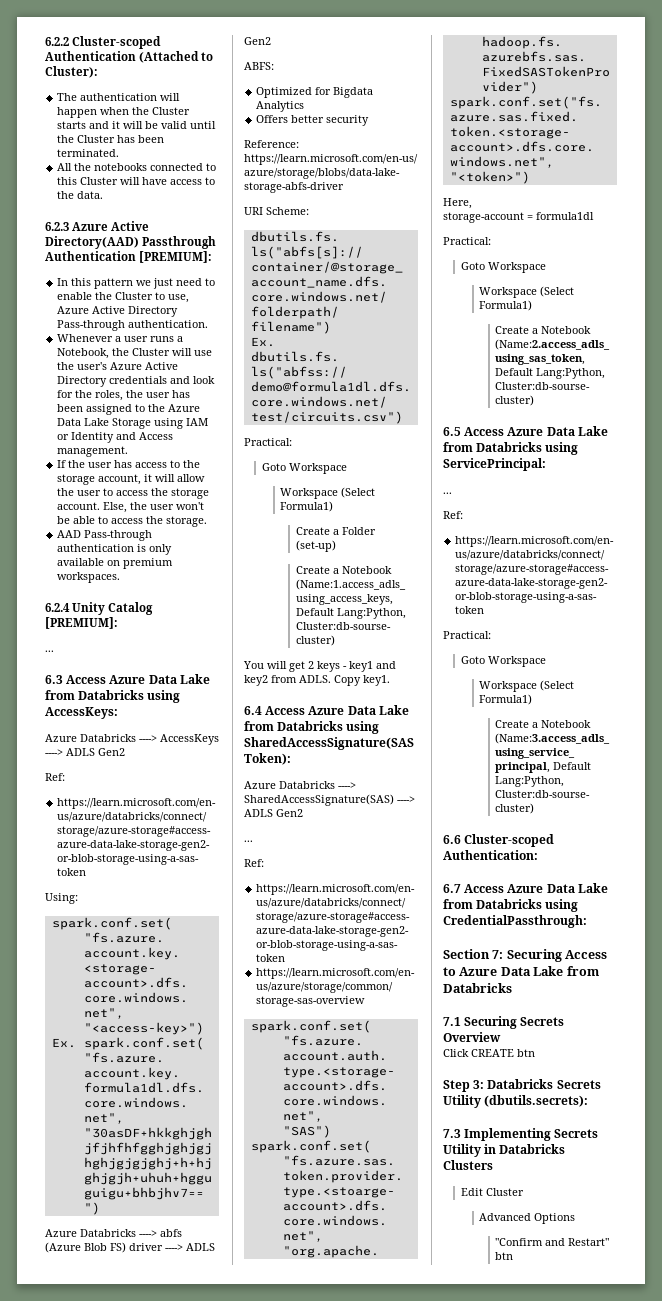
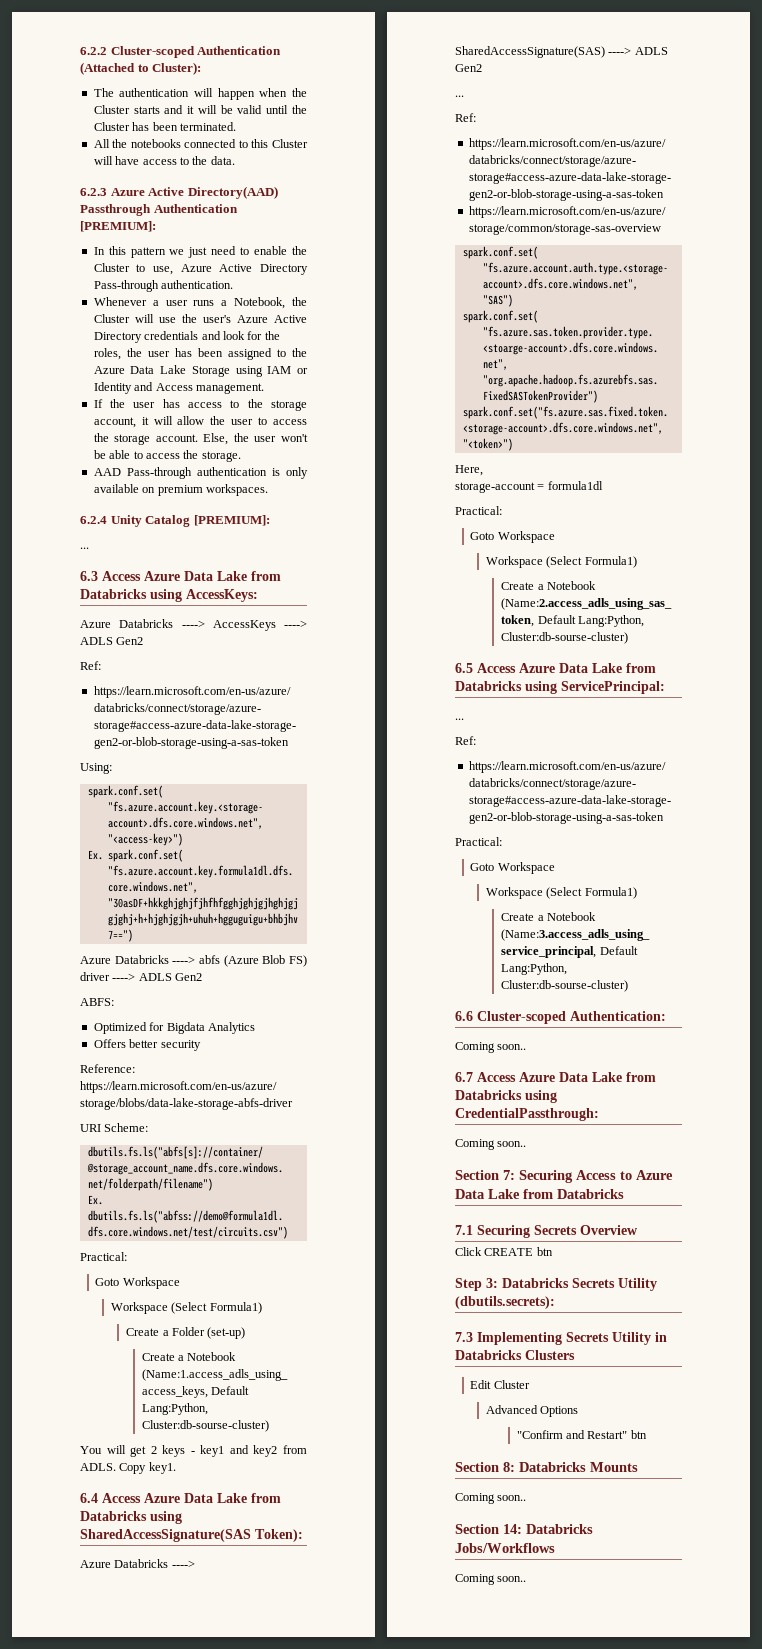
(538, 855) none -> [455,1042,527,1053] // Coming soon..
(587, 921) none -> [455,1139,527,1150] // Coming soon..
(514, 1256) none -> [455,1462,638,1472] [455,1493,527,1504] [455,1524,593,1534] [455,1543,555,1553] [455,1574,527,1585] // Section 8: Databricks Mounts // Coming soon.. // Section 14: Databricks Jobs/Workflows // Coming soon..

